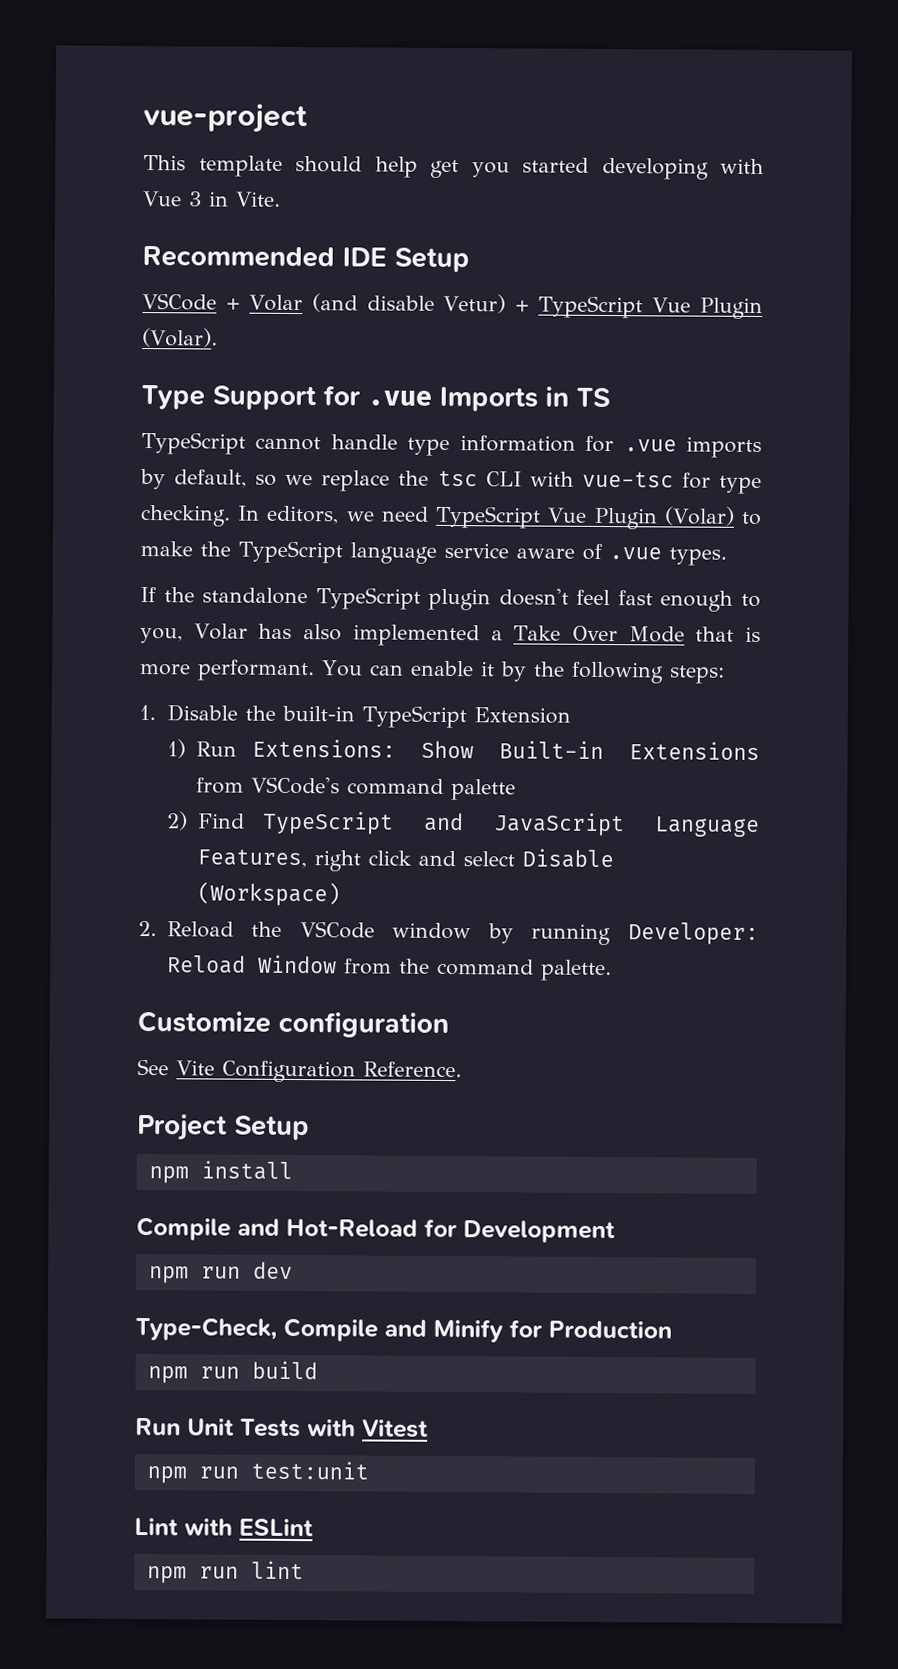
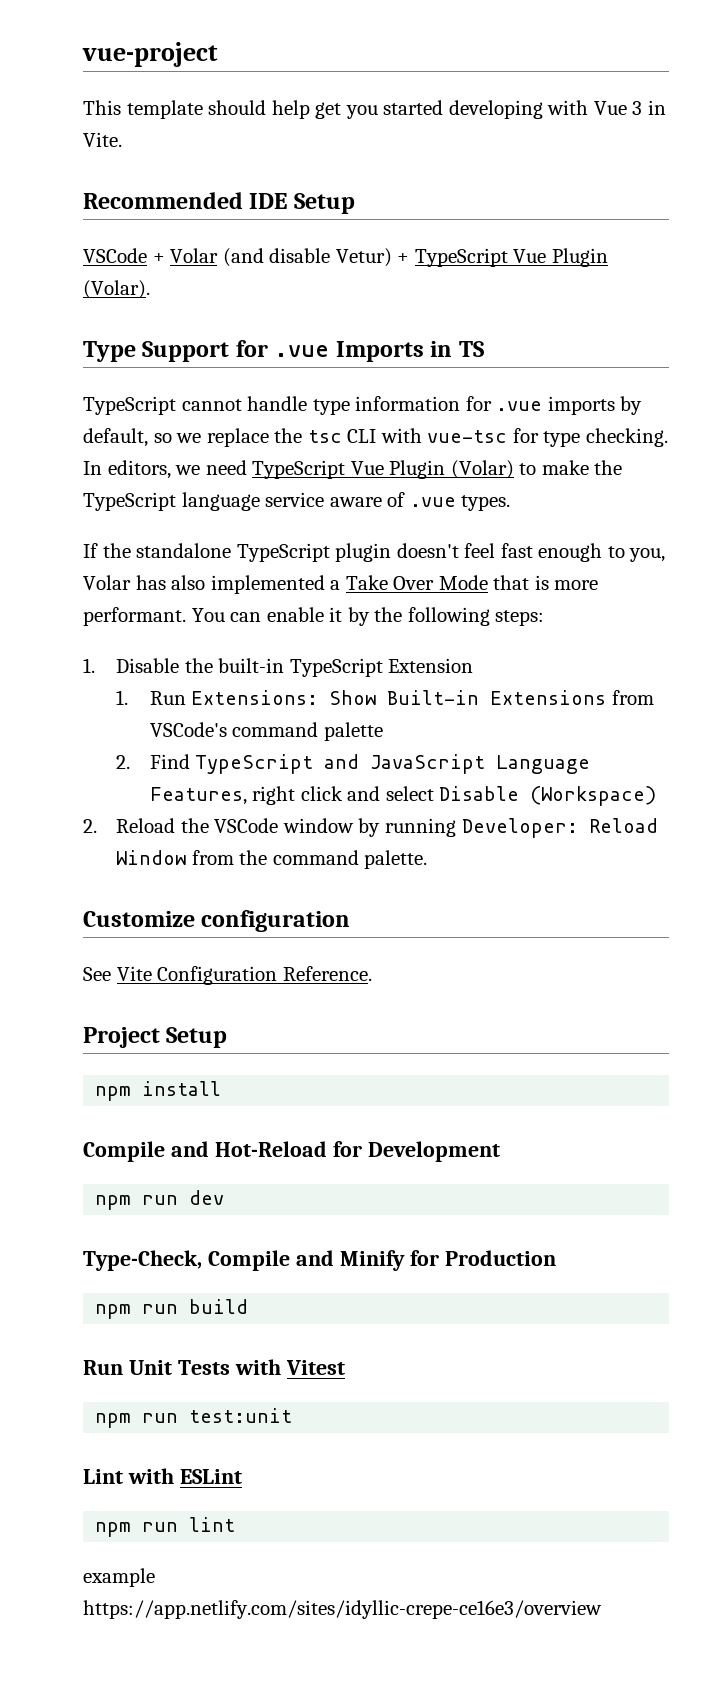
[167,739,187,759] 1) -> [116,690,129,705] 1.
[167,811,189,831] 2) -> [116,755,131,769] 2.
(304, 1570) none -> [83,1568,155,1587] [83,1600,602,1619] // example https://app.netlify.com/sites/idyllic-crepe-ce16e3/overview

